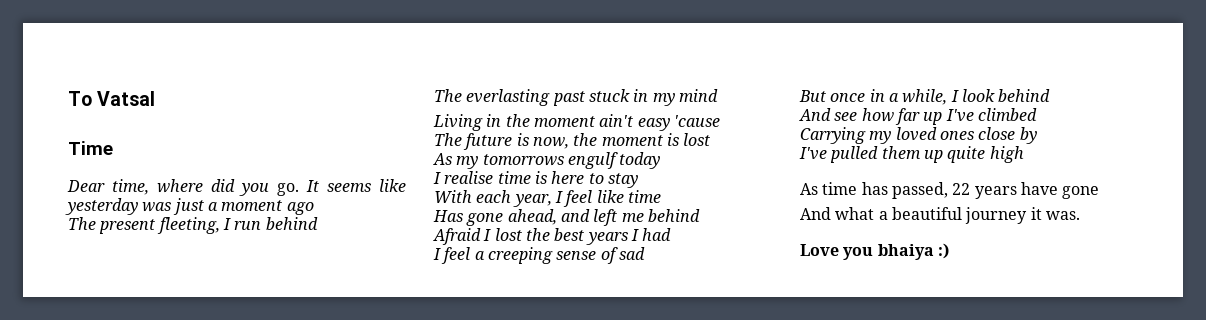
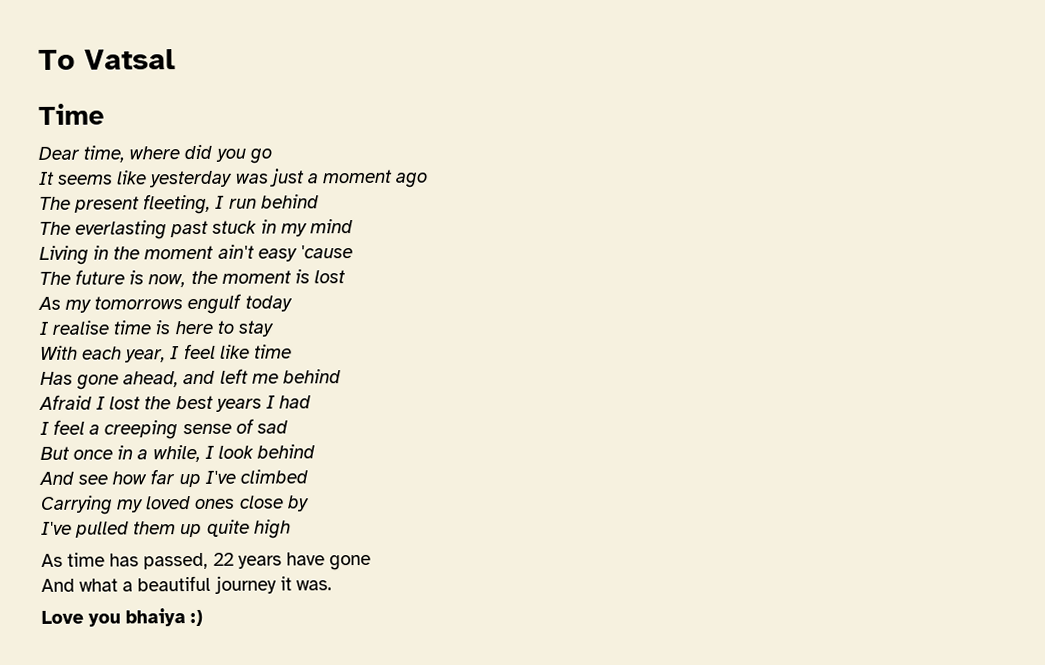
[277,183,299,196] go. -> [248,148,272,164] go //

